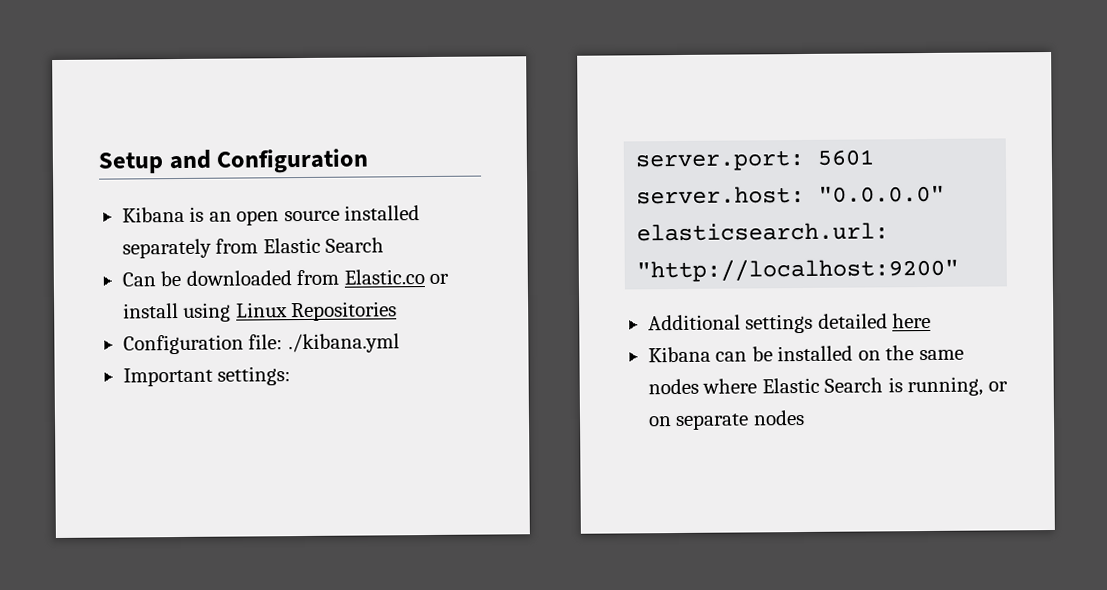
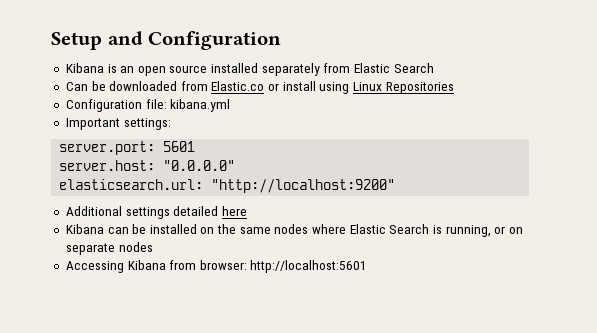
[287,333,400,354] ./kibana.yml -> [170,99,231,112] kibana.yml
(805, 417) none -> [65,260,368,273] // Accessing Kibana from browser: http://localhost:5601

